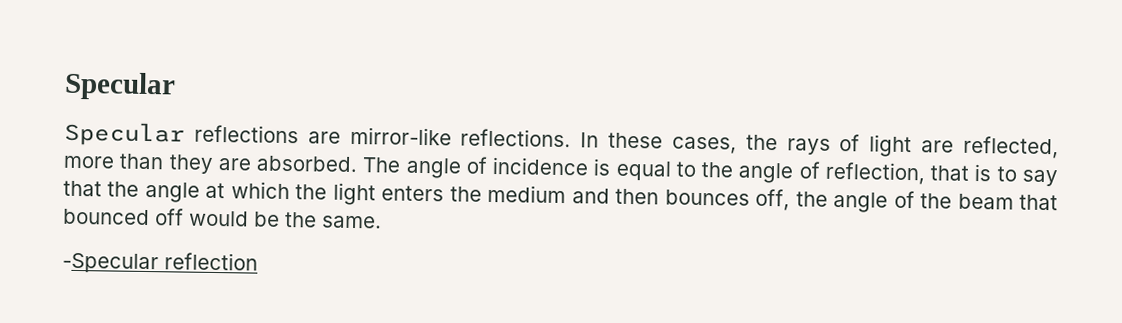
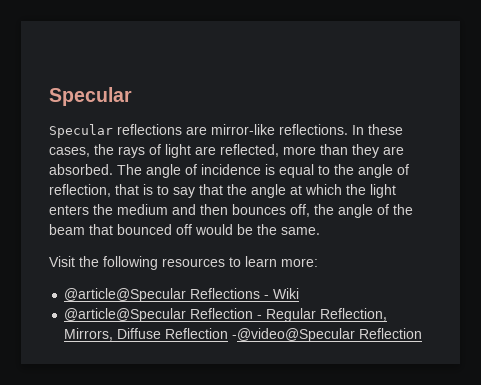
[62,252,258,274] -Specular reflection -> [49,256,318,270] [64,288,300,302] [64,308,388,322] [64,328,423,342] Visit the following resources to learn more: // @article@Specular Reflections - Wiki // @article@Specular Reflection - Regular Reflection, Mirrors, Diffuse Reflection -@video@Specular Reflection

